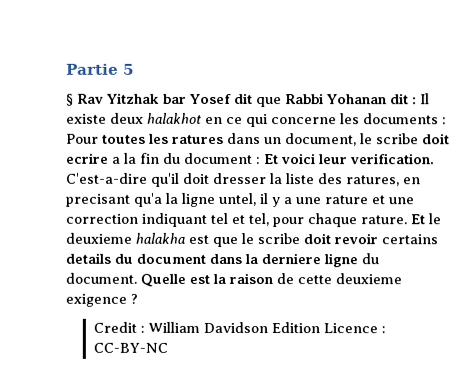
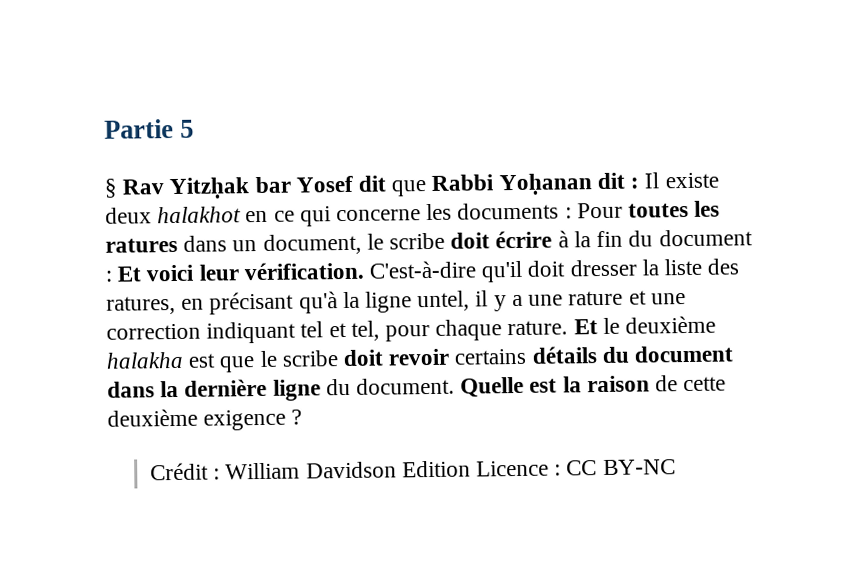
[107,92,160,104] Yitzhak -> [169,177,251,200] Yitzḥak
[326,94,387,105] Yohanan -> [498,173,593,196] Yoḥanan
[66,152,121,164] ecrire a -> [495,230,569,249] écrire à
[350,153,435,165] [66,172,148,184] verification. C'est-a-dire -> [243,260,477,281] vérification. C'est-à-dire
[65,192,162,207] precisant qu'a -> [209,291,338,315] précisant qu'à
[65,232,132,244] deuxieme -> [625,315,717,334] deuxième
[65,252,111,264] details -> [531,346,597,364] détails
[261,253,321,265] derniere -> [184,378,268,397] dernière
[335,273,402,285] deuxieme -> [107,408,198,427] deuxième
[92,321,137,333] Credit -> [149,462,209,481] Crédit
[92,342,168,353] CC-BY-NC -> [566,459,676,476] CC BY-NC

